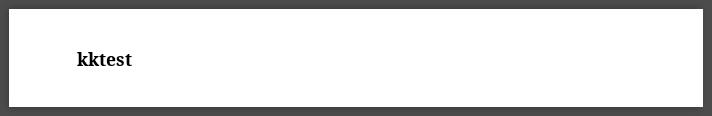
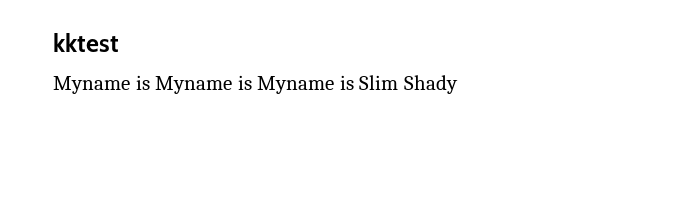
(132, 59) none -> [53,75,458,94] // Myname is Myname is Myname is Slim Shady

